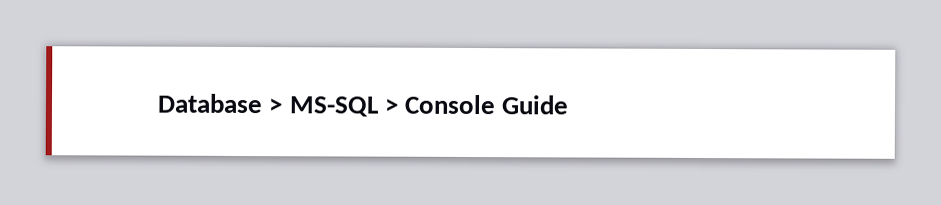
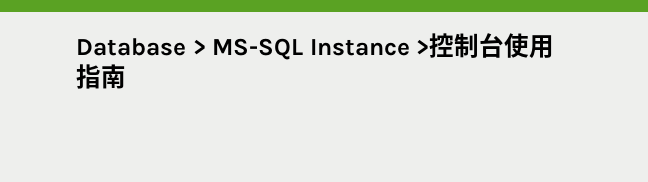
[383,94,570,115] > Console Guide -> [309,33,555,58] [76,64,126,89] Instance >控制台使用指南

